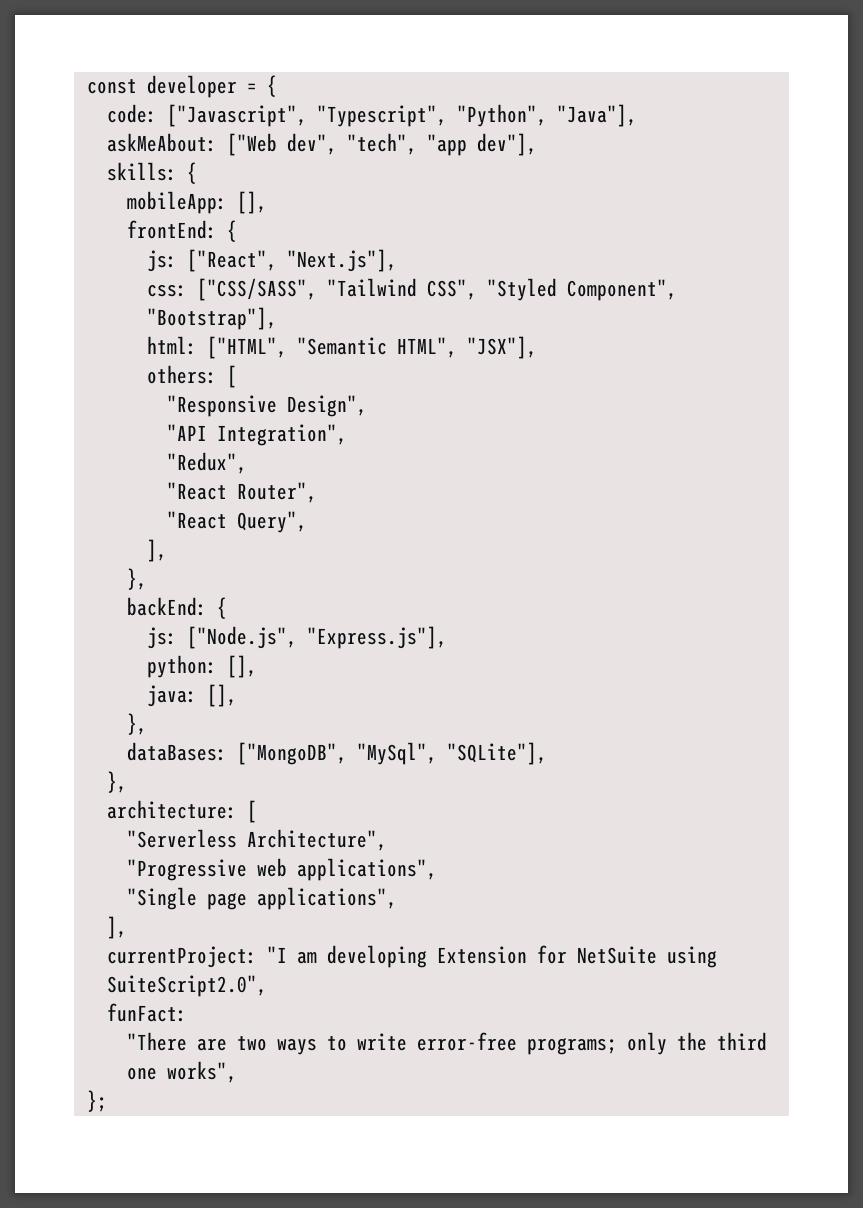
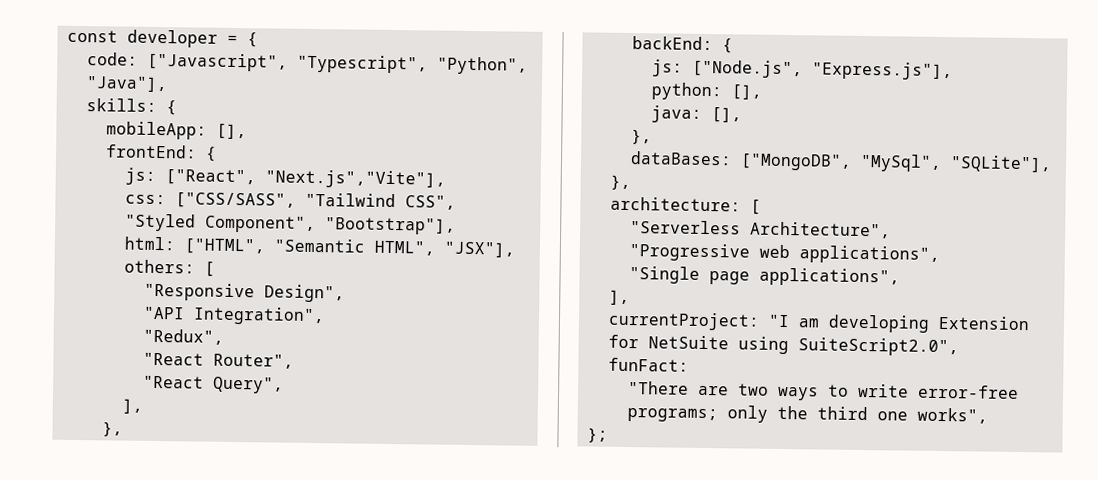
[106,133,537,156] // askMeAbout: ["Web dev", "tech", "app dev"], -> (168, 84) none
[286,249,397,272] "Next.js"], -> [264,169,446,189] "Next.js","Vite"],

